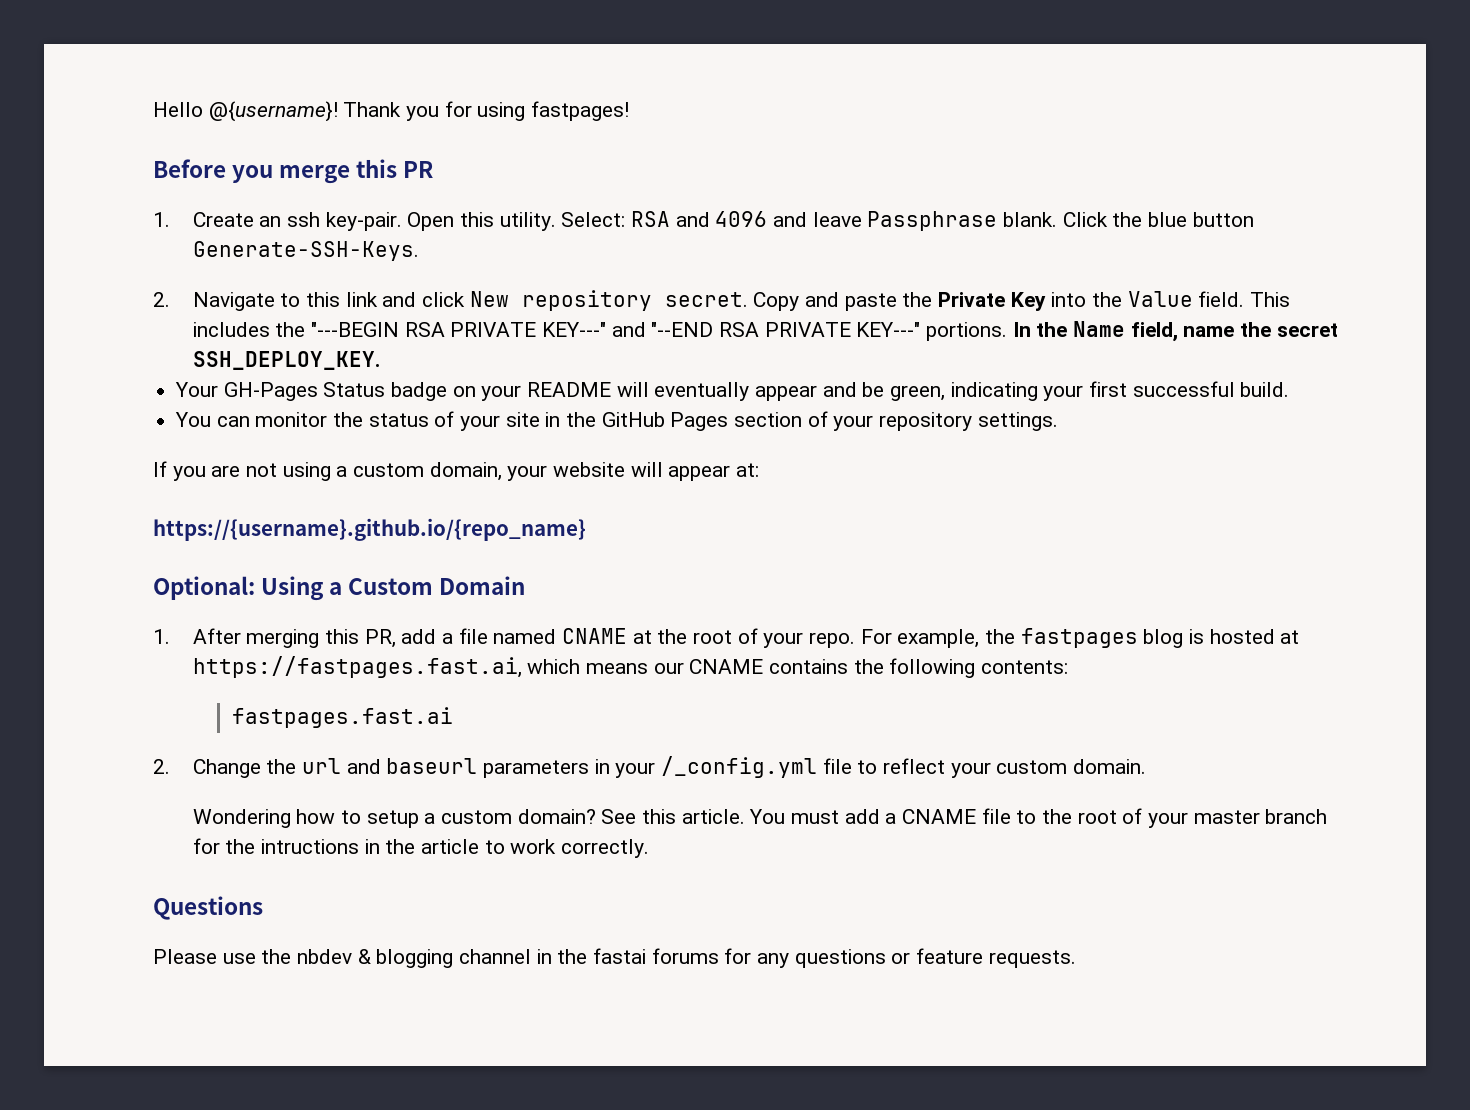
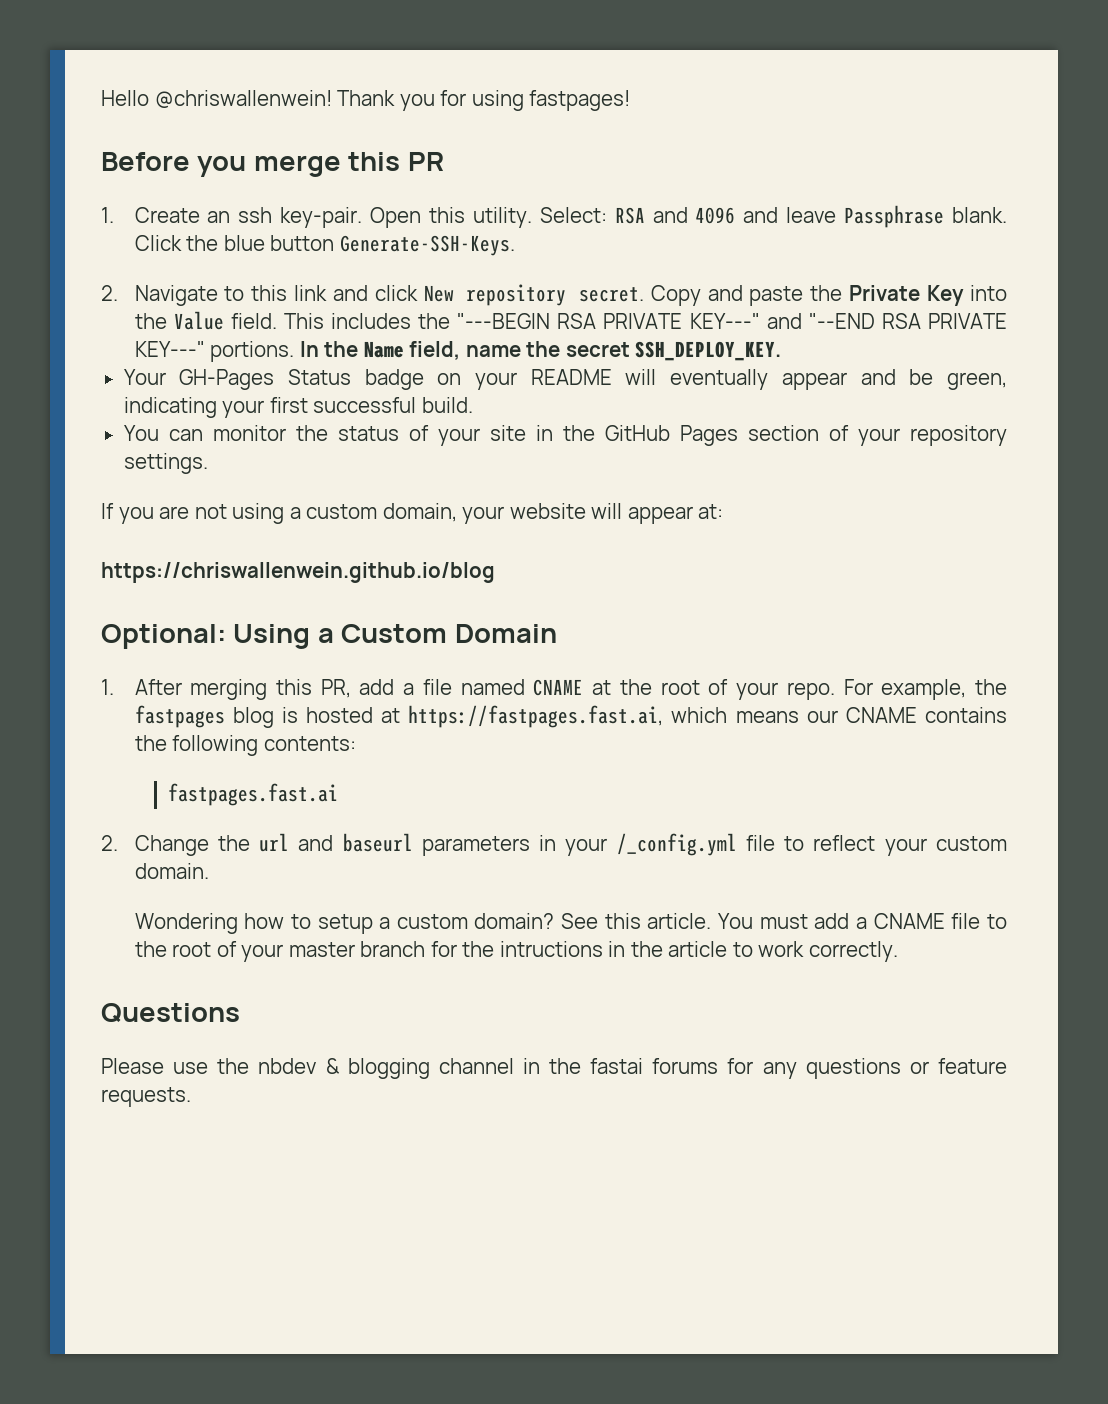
[208,101,338,122] @{username}! -> [154,90,332,108] @chriswallenwein!
[153,518,586,541] https://{username}.github.io/{repo_name} -> [101,562,495,583] https://chriswallenwein.github.io/blog

